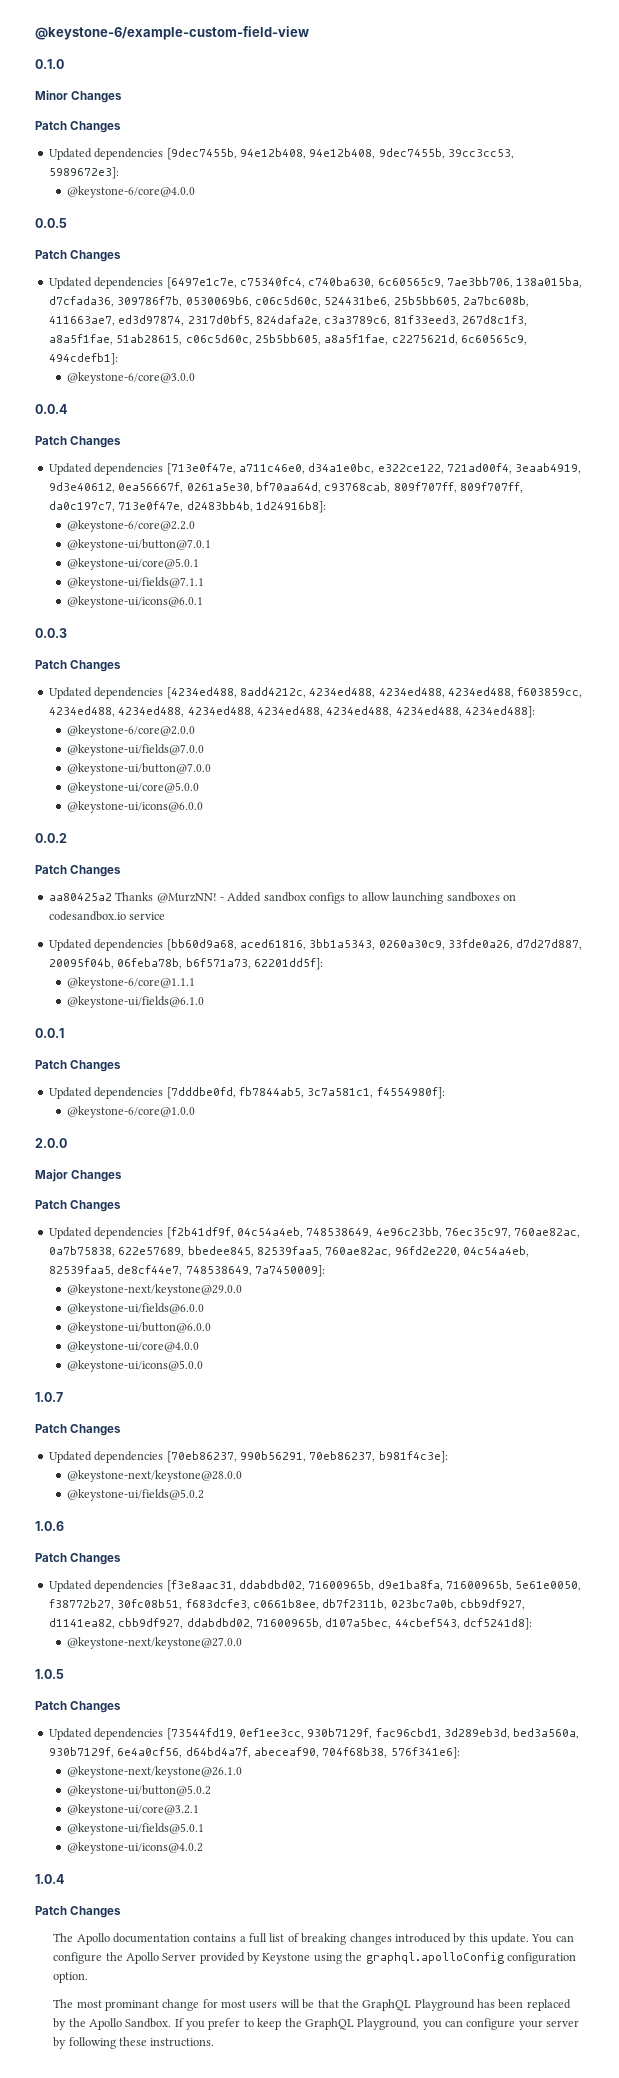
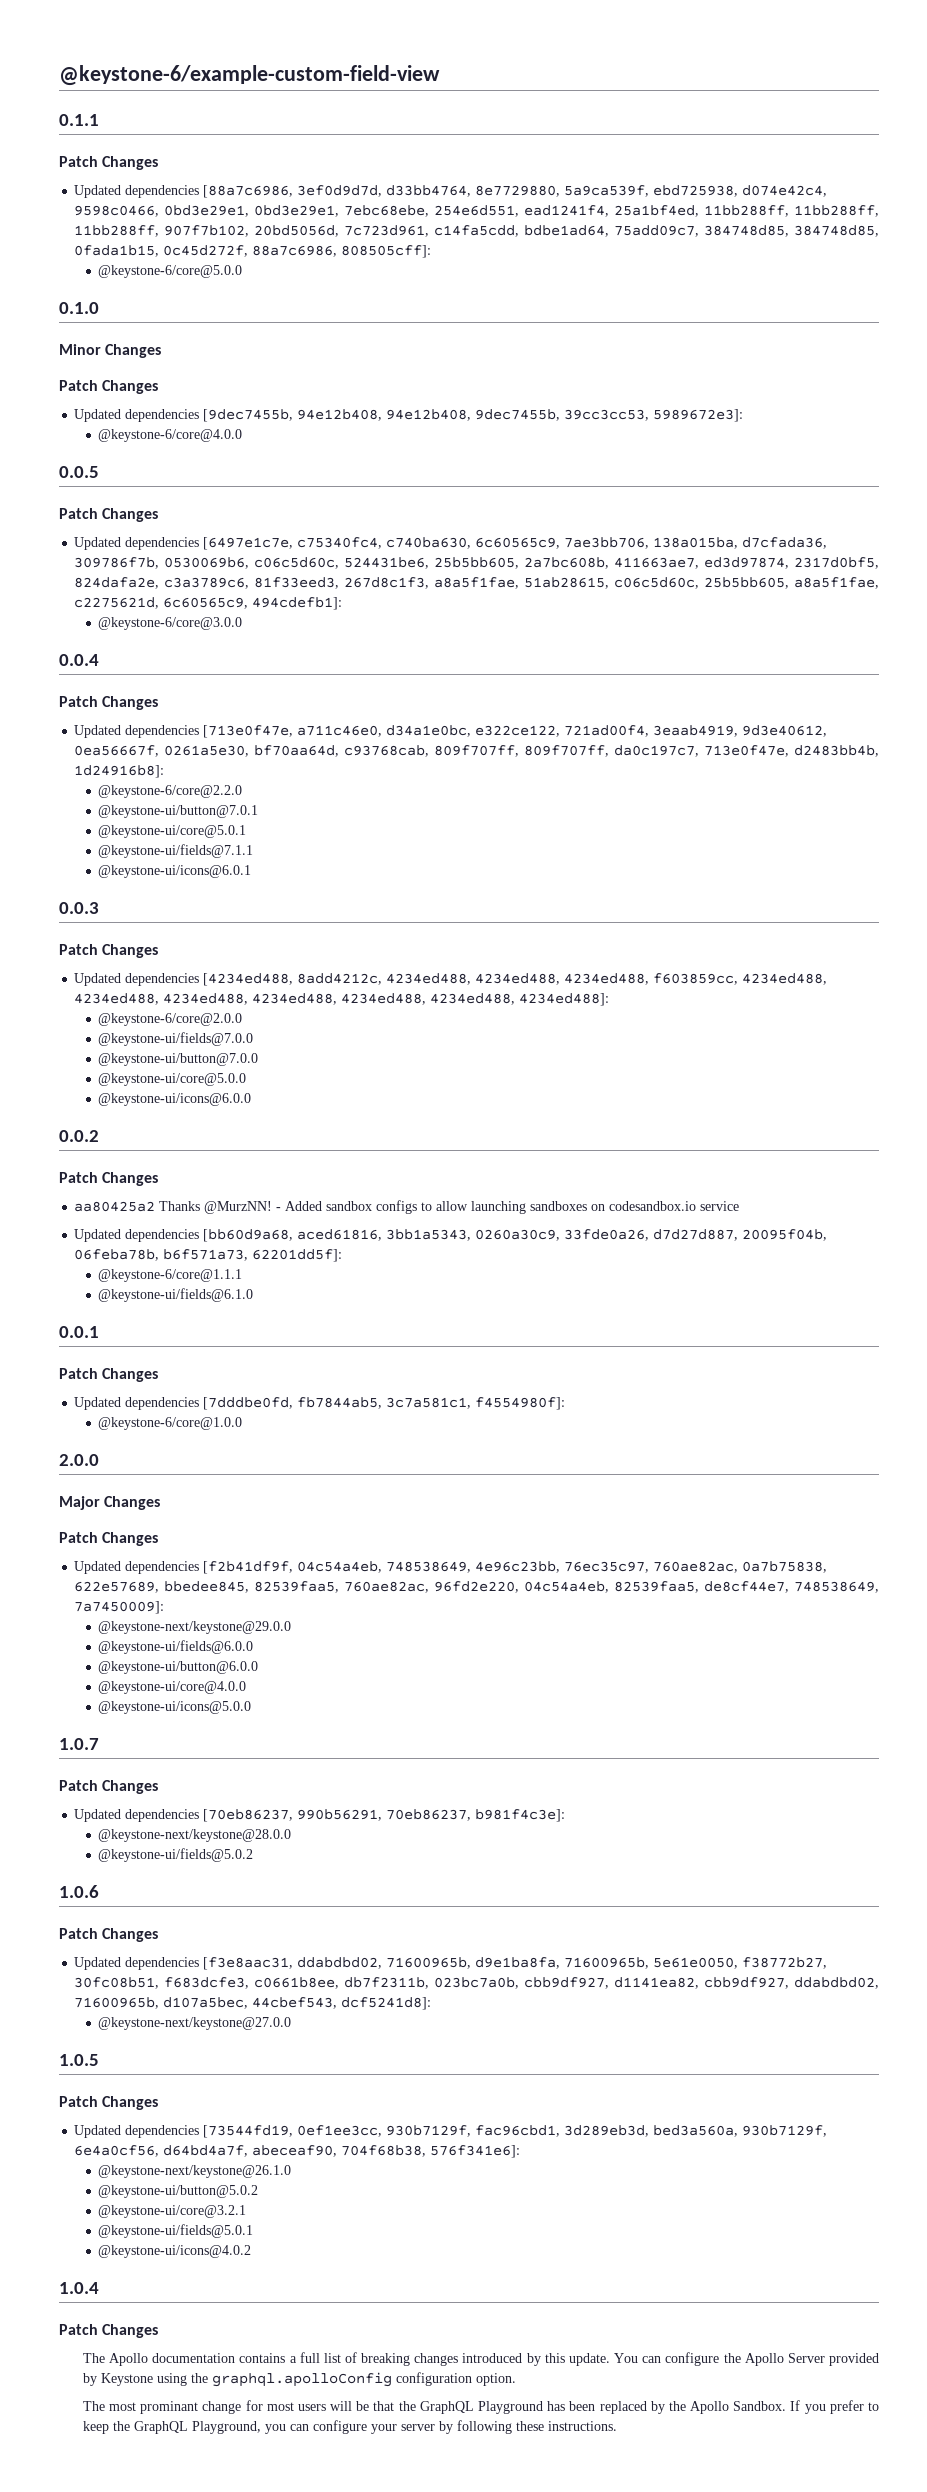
(309, 33) none -> [59,114,99,126] [59,156,159,170] [74,185,828,198] [74,205,880,217] [74,225,880,237] [74,245,432,258] [98,265,243,278] // 0.1.1 // Patch Changes // Updated dependencies [88a7c6986, 3ef0d9d7d, d33bb4764, 8e7729880, 5a9ca539f, ebd725938, d074e42c4, 9598c0466, 0bd3e29e1, 0bd3e29e1, 7ebc68ebe, 254e6d551, ead1241f4, 25a1bf4ed, 11bb288ff, 11bb288ff, 11bb288ff, 907f7b102, 20bd5056d, 7c723d961, c14fa5cdd, bdbe1ad64, 75add09c7, 384748d85, 384748d85, 0fada1b15, 0c45d272f, 88a7c6986, 808505cff]: // @keystone-6/core@5.0.0

